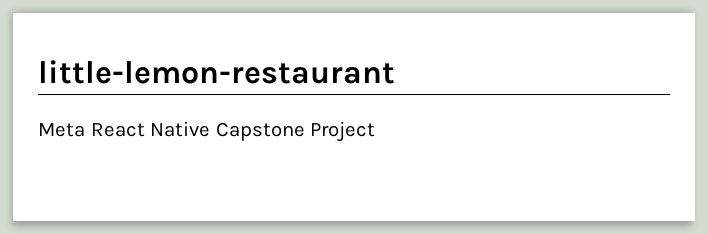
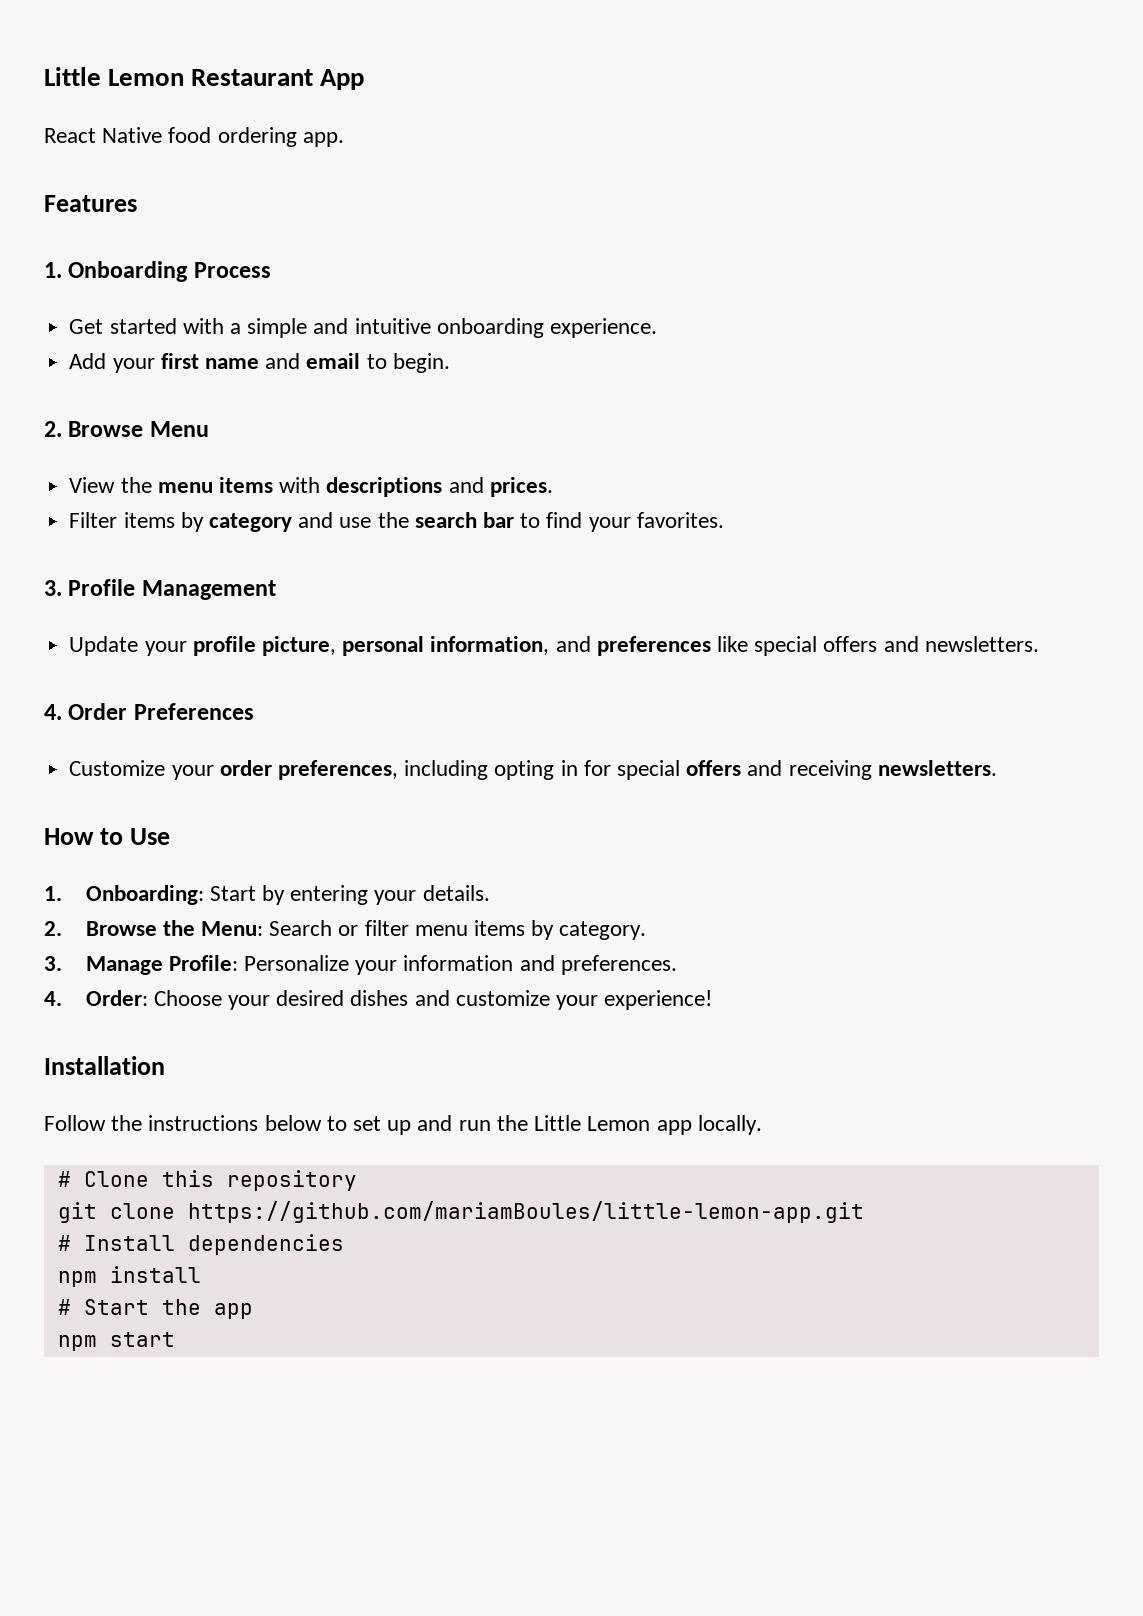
[38,60,395,84] [38,121,376,142] little-lemon-restaurant // Meta React Native Capstone Project -> [44,67,365,90] [44,127,344,147] [44,195,137,212] [44,261,271,282] [69,318,657,338] [69,353,450,373] [44,421,209,437] [69,477,553,497] [69,512,724,532] [44,579,276,600] [69,636,1039,656] [44,703,254,720] [69,760,997,780] [44,828,170,845] [44,885,490,905] [44,920,647,940] [44,955,677,975] [44,990,713,1010] [44,1056,165,1075] [44,1115,762,1135] [57,1170,357,1191] [57,1201,864,1223] [57,1234,344,1255] [57,1266,201,1287] [57,1299,253,1319] [57,1332,175,1351] Little Lemon Restaurant App // React Native food ordering app. // Features // 1. Onboarding Process // Get started with a simple and intuitive onboarding experience. // Add your first name and email to begin. // 2. Browse Menu // View the menu items with descriptions and prices. // Filter items by category and use the search bar to find your favorites. // 3. Profile Management // Update your profile picture, personal information, and preferences like special offers and newsletters. // 4. Order Preferences // Customize your order preferences, including opting in for special offers and receiving newsletters. // How to Use // 1. Onboarding: Start by entering your details. // 2. Browse the Menu: Search or filter menu items by category. // 3. Manage Profile: Personalize your information and preferences. // 4. Order: Choose your desired dishes and customize your experience! // Installation // Follow the instructions below to set up and run the Little Lemon app locally. // # Clone this repository // git clone https://github.com/mariamBoules/little-lemon-app.git // # Install dependencies // npm install // # Start the app // npm start

